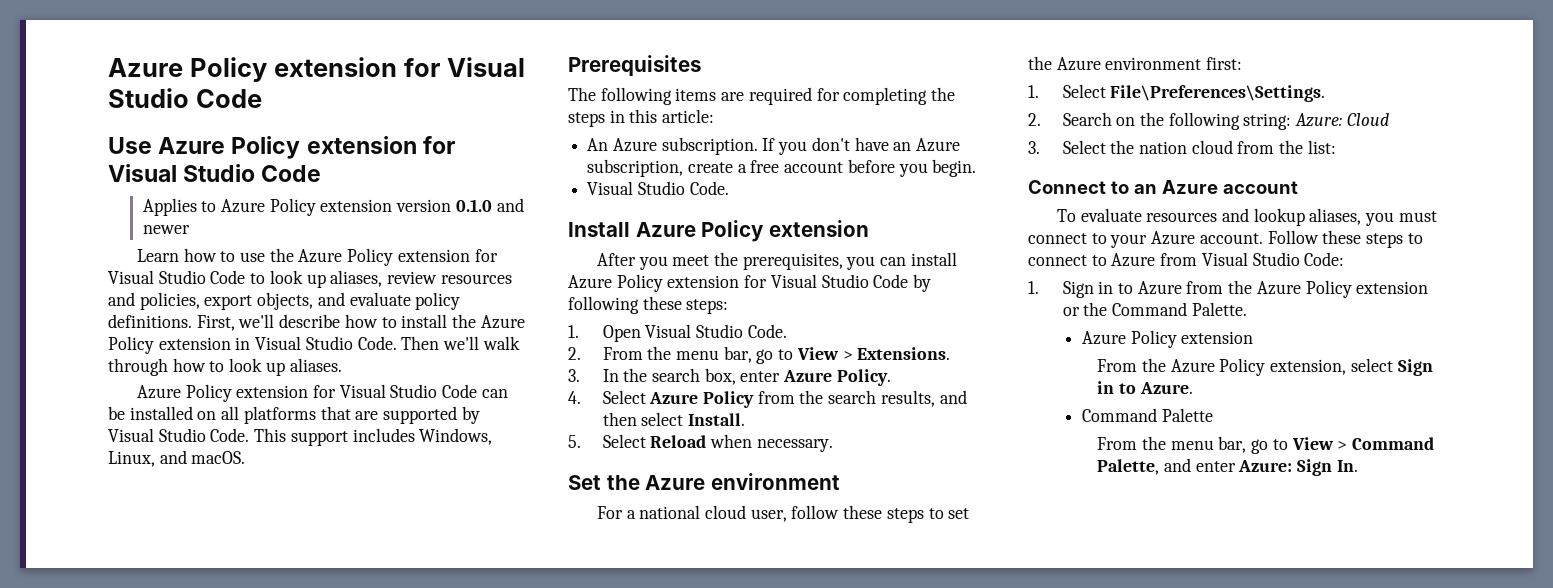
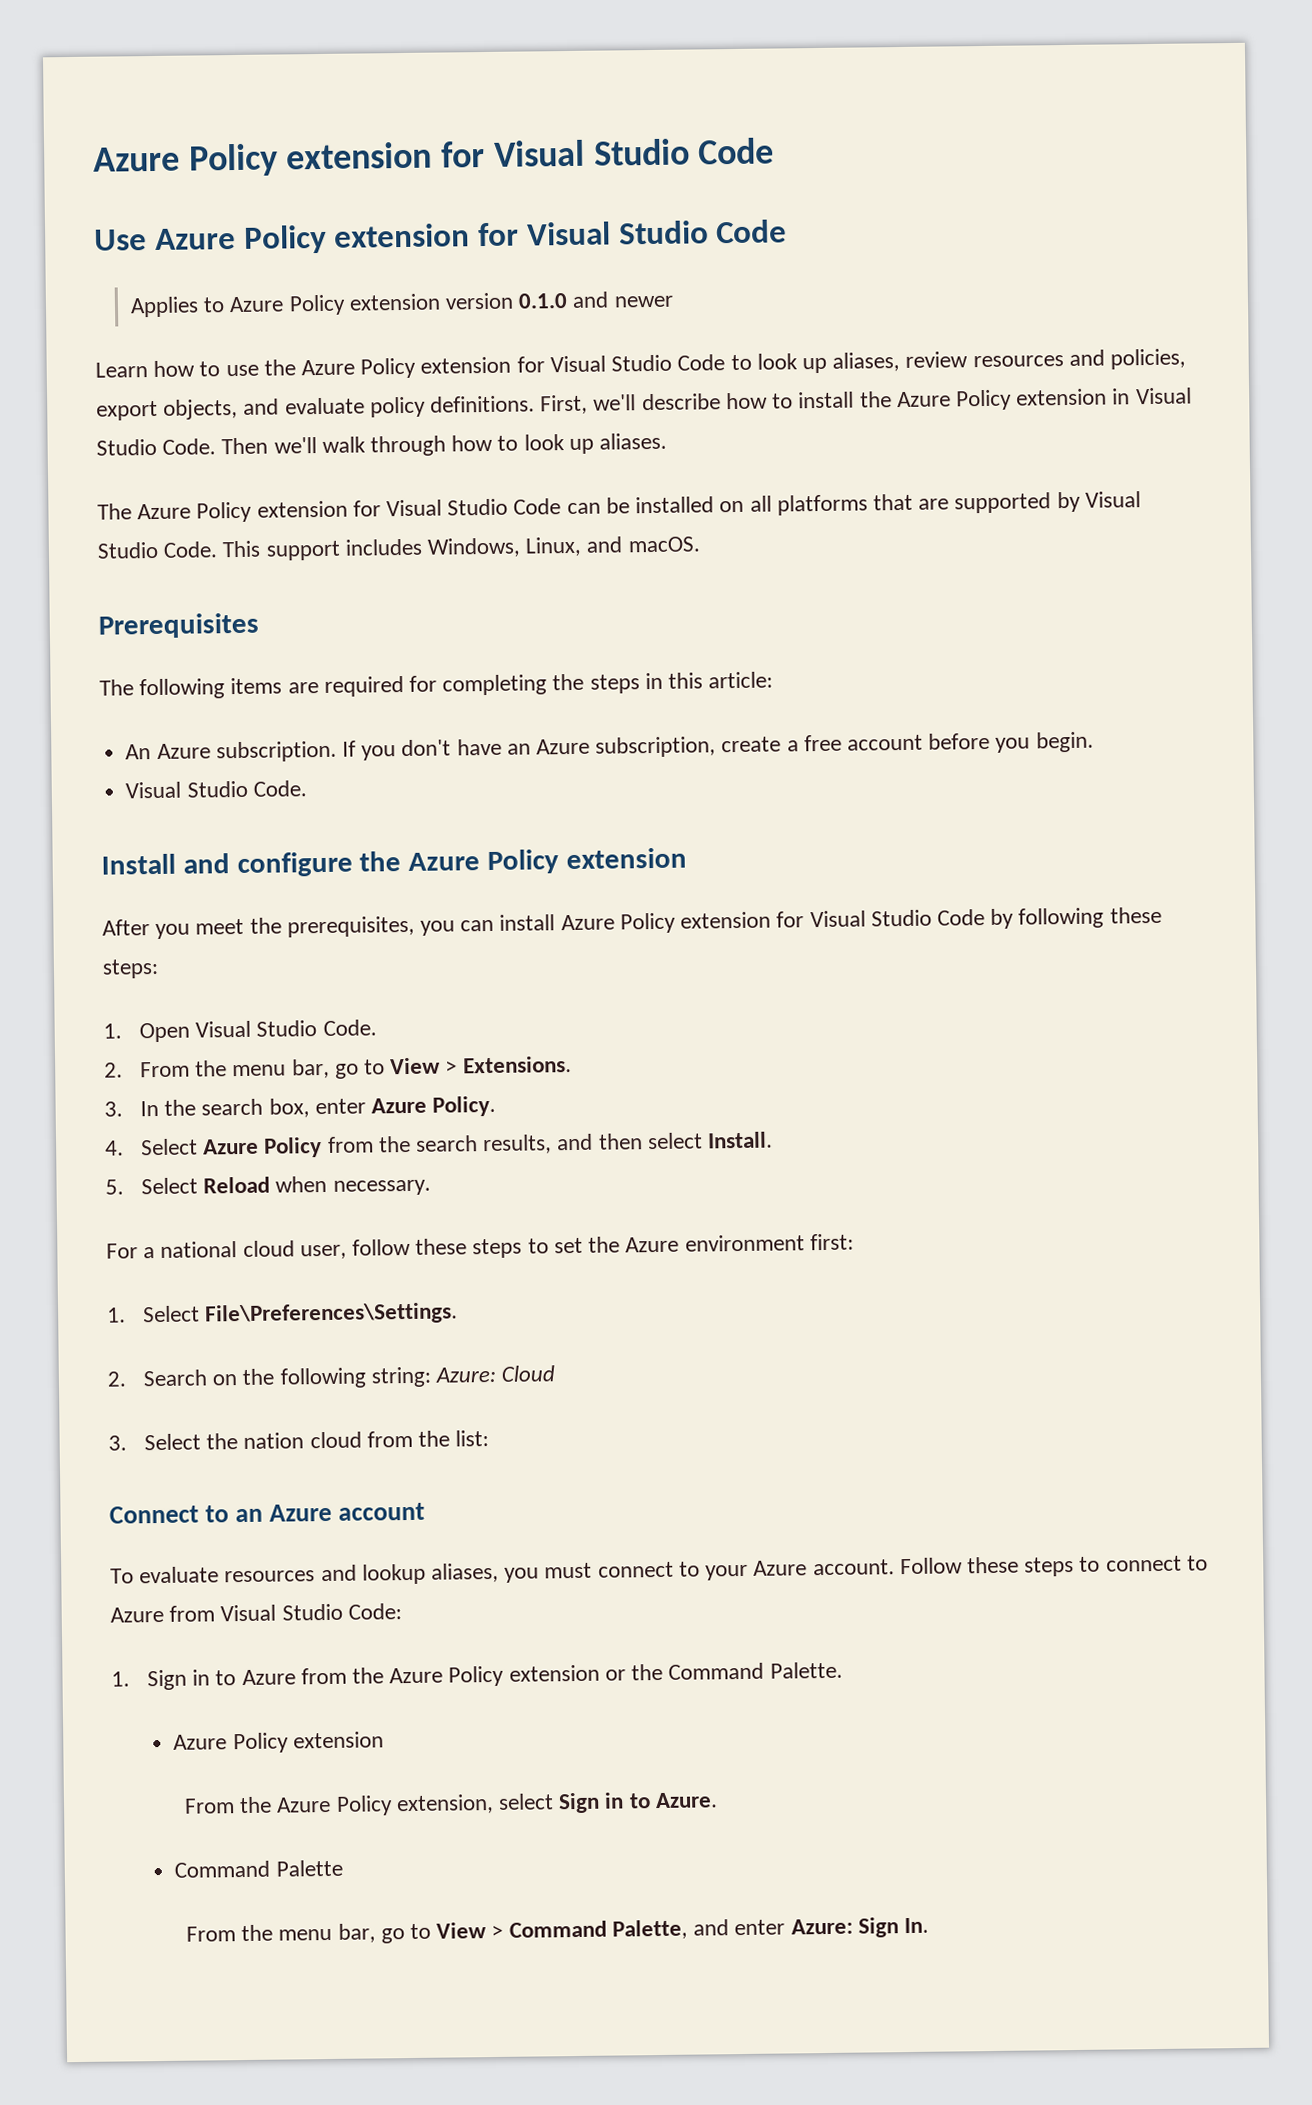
(342, 365) none -> [97,503,132,520] The
(630, 229) none -> [182,851,402,878] and configure the
[568,473,840,490] // Set the Azure environment -> (431, 1187) none

